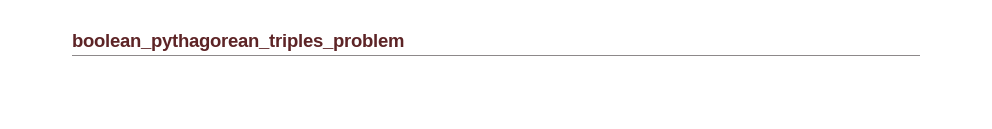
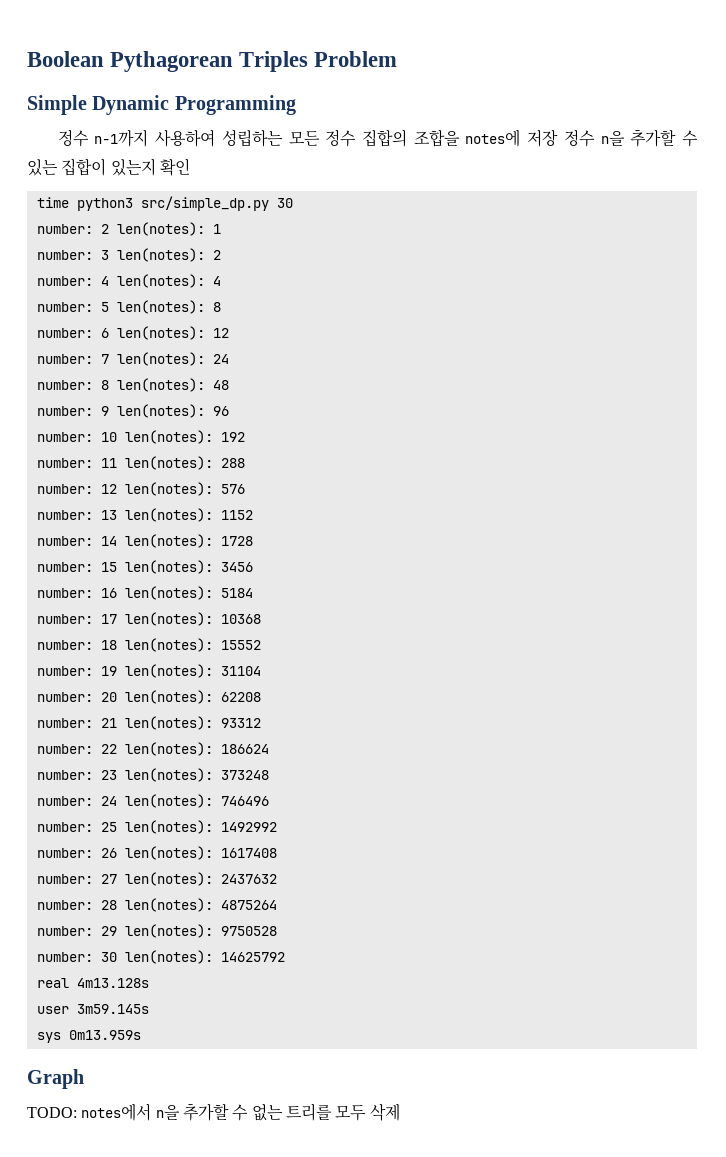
[72,34,404,51] boolean_pythagorean_triples_problem -> [27,51,398,72] [27,95,296,115] [57,129,698,147] [27,158,190,176] [36,196,293,211] [36,222,221,236] [36,248,221,262] [36,274,221,288] [36,300,221,314] [36,326,229,340] [36,352,229,366] [36,378,229,392] [36,404,229,418] [36,430,245,444] [36,456,245,470] [36,482,245,496] [36,508,253,522] [36,534,253,548] [36,560,253,574] [36,586,253,600] [36,612,261,626] [36,638,261,652] [36,664,261,678] [36,690,261,704] [36,716,261,730] [36,742,269,756] [36,768,269,782] [36,794,269,808] [36,820,277,834] [36,846,277,860] [36,872,277,886] [36,898,277,912] [36,924,277,938] [36,950,285,964] [36,978,149,988] [36,1004,149,1014] [36,1030,141,1043] [27,1069,84,1089] [27,1103,400,1121] Boolean Pythagorean Triples Problem // Simple Dynamic Programming // 정수 n-1까지 사용하여 성립하는 모든 정수 집합의 조합을 notes에 저장 정수 n을 추가할 수 있는 집합이 있는지 확인 // time python3 src/simple_dp.py 30 // number: 2 len(notes): 1 // number: 3 len(notes): 2 // number: 4 len(notes): 4 // number: 5 len(notes): 8 // number: 6 len(notes): 12 // number: 7 len(notes): 24 // number: 8 len(notes): 48 // number: 9 len(notes): 96 // number: 10 len(notes): 192 // number: 11 len(notes): 288 // number: 12 len(notes): 576 // number: 13 len(notes): 1152 // number: 14 len(notes): 1728 // number: 15 len(notes): 3456 // number: 16 len(notes): 5184 // number: 17 len(notes): 10368 // number: 18 len(notes): 15552 // number: 19 len(notes): 31104 // number: 20 len(notes): 62208 // number: 21 len(notes): 93312 // number: 22 len(notes): 186624 // number: 23 len(notes): 373248 // number: 24 len(notes): 746496 // number: 25 len(notes): 1492992 // number: 26 len(notes): 1617408 // number: 27 len(notes): 2437632 // number: 28 len(notes): 4875264 // number: 29 len(notes): 9750528 // number: 30 len(notes): 14625792 // real 4m13.128s // user 3m59.145s // sys 0m13.959s // Graph // TODO: notes에서 n을 추가할 수 없는 트리를 모두 삭제

